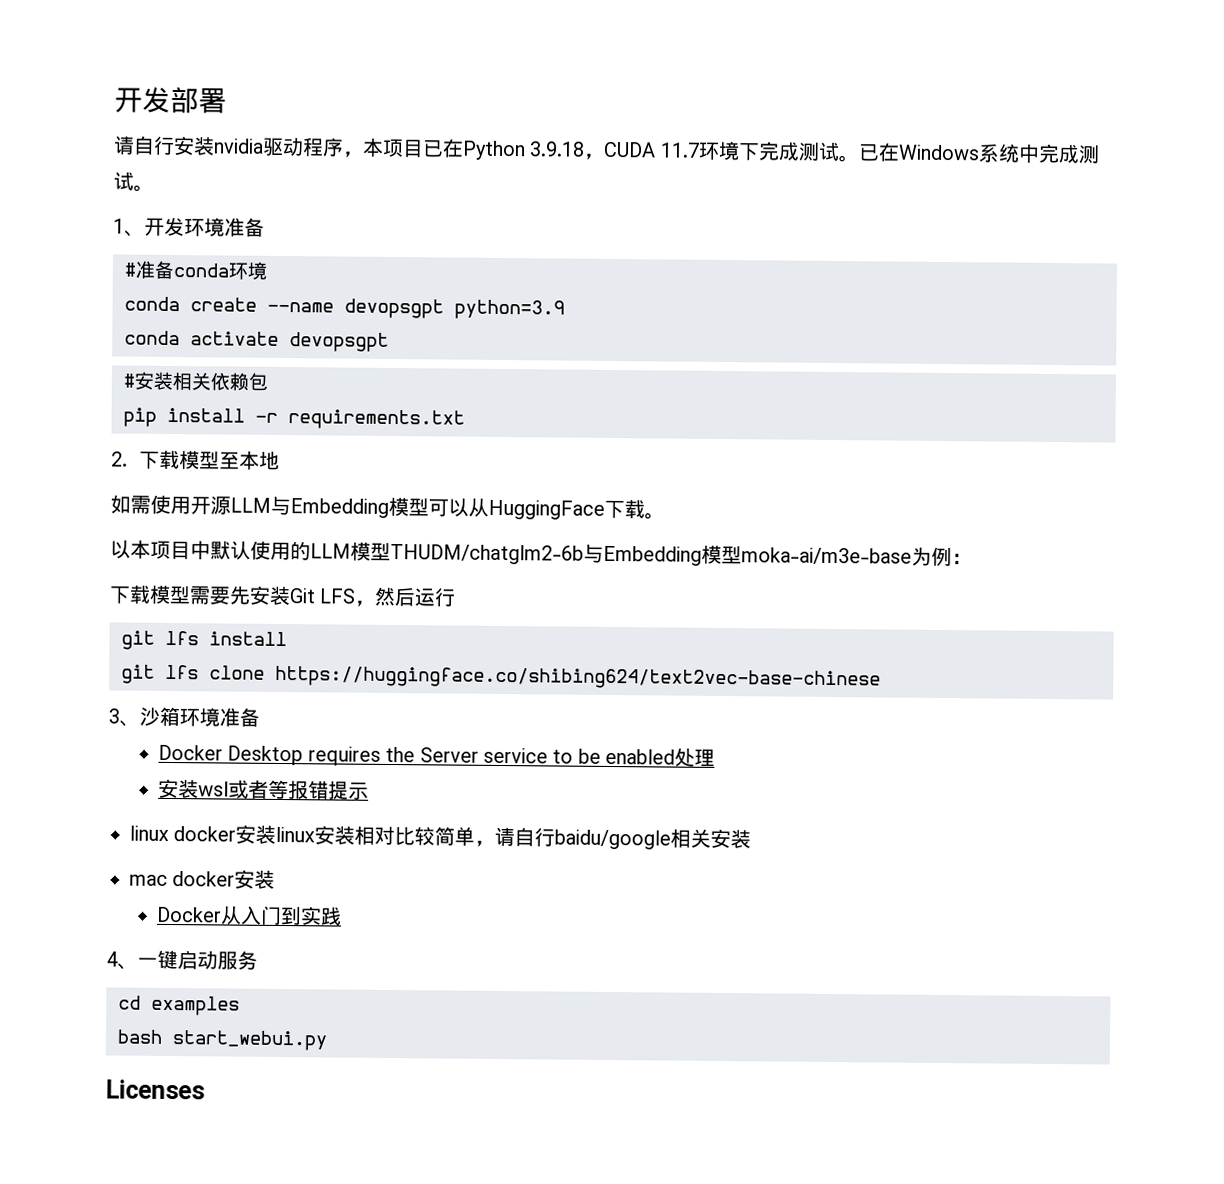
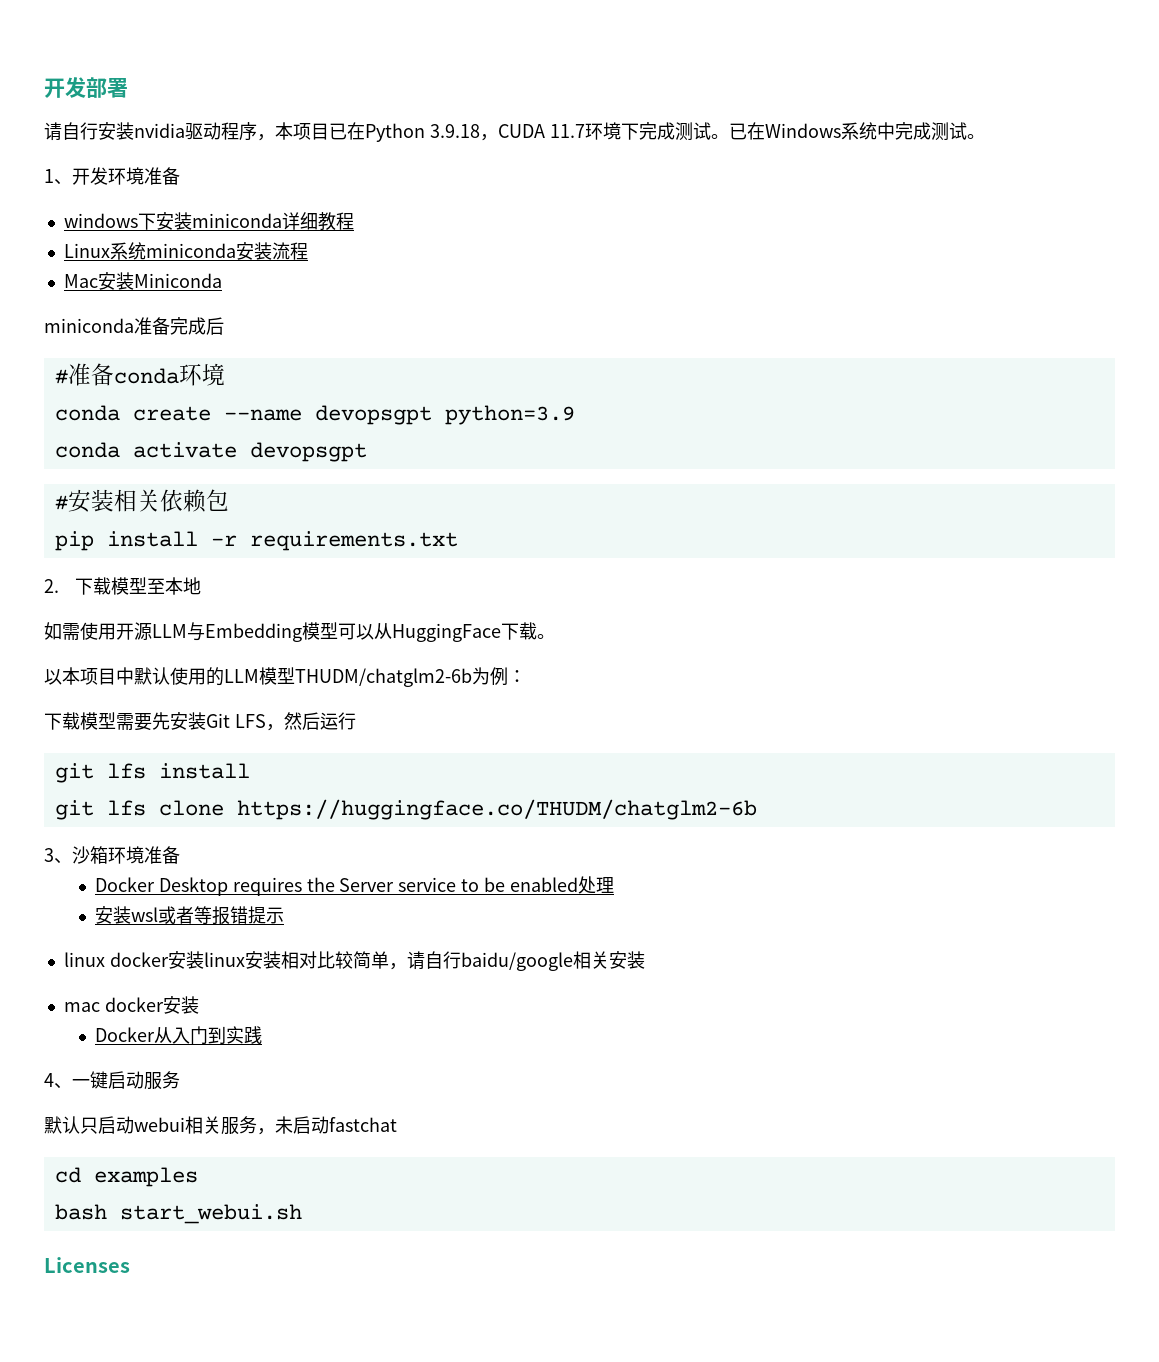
(265, 227) none -> [63,212,354,231] [63,242,308,260] [63,272,222,290] [44,317,224,335] // windows下安装miniconda详细教程 // Linux系统miniconda安装流程 // Mac安装Miniconda // miniconda准备完成后
[583,543,912,566] 与Embedding模型moka-ai/m3e-base -> (472, 677) none
[275,665,881,691] https://huggingface.co/shibing624/text2vec-base-chinese -> [236,799,757,820] https://huggingface.co/THUDM/chatglm2-6b
(258, 960) none -> [44,1116,397,1135] // 默认只启动webui相关服务，未启动fastchat
[172,1030,328,1051] start_webui.py -> [119,1204,302,1224] start_webui.sh

